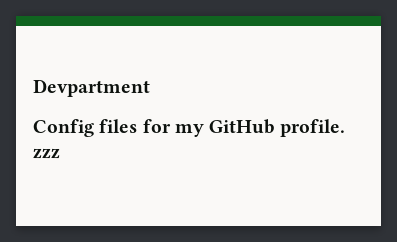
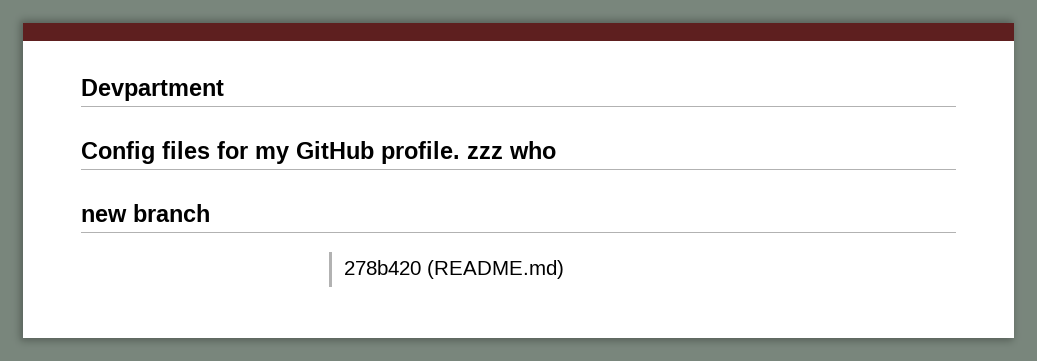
(60, 153) none -> [509,141,556,159] [81,204,210,222] [343,260,564,279] who // new branch // 278b420 (README.md)

